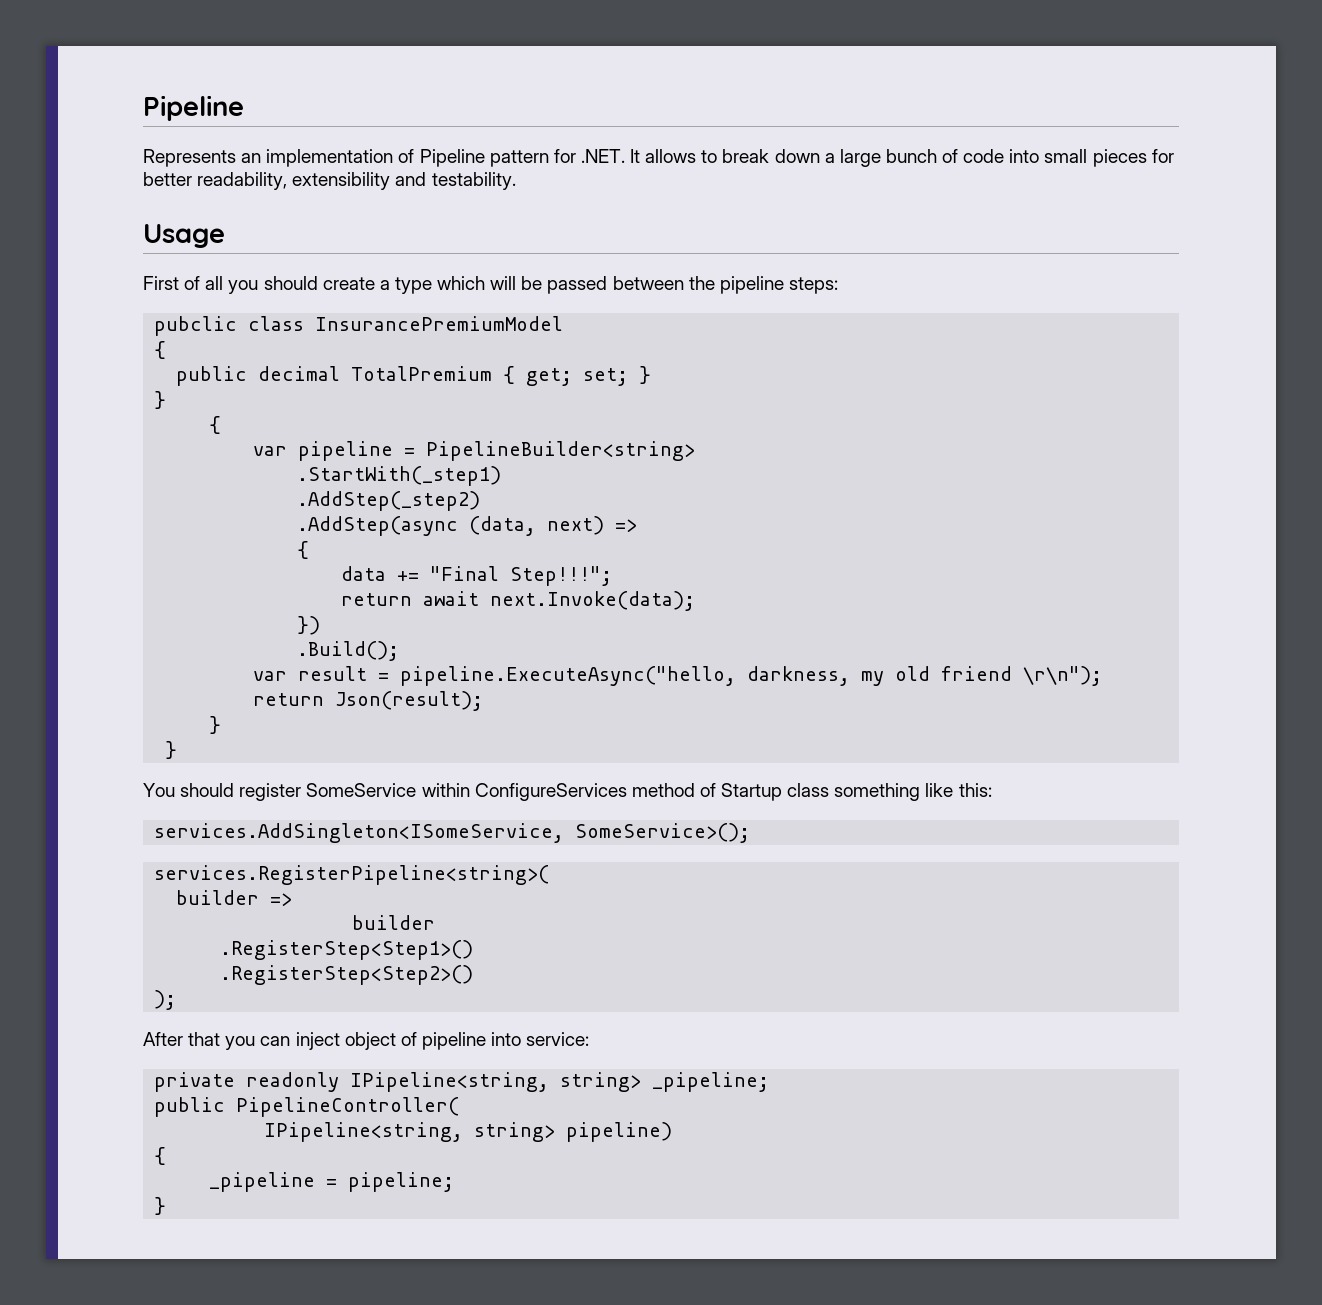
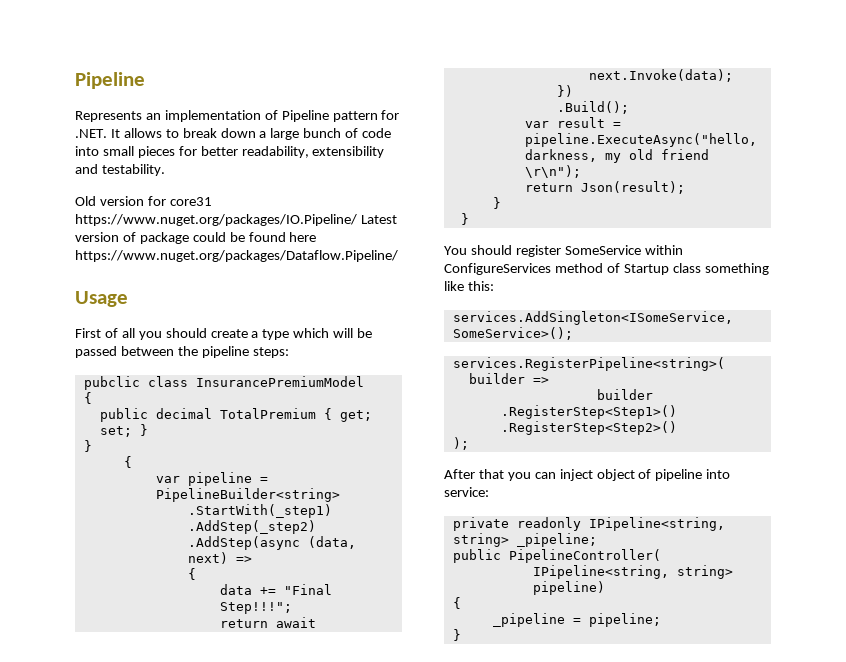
(516, 181) none -> [75,196,212,206] [75,214,397,226] [75,232,317,244] [75,250,398,262] // Old version for core31 https://www.nuget.org/packages/IO.Pipeline/ Latest version of package could be found here https://www.nuget.org/packages/Dataflow.Pipeline/

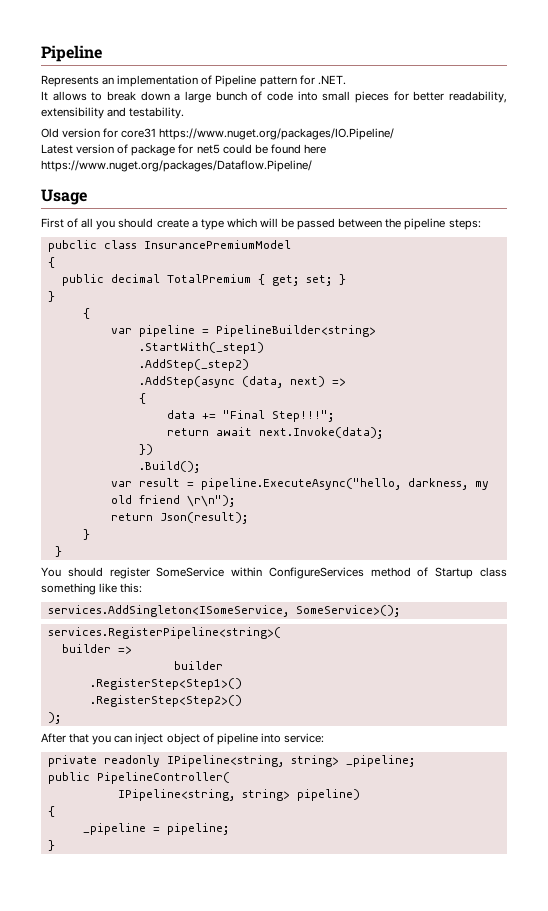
(107, 133) none -> (346, 80) //
(357, 220) none -> (395, 134) //
(189, 238) none -> [178,144,220,154] for net5

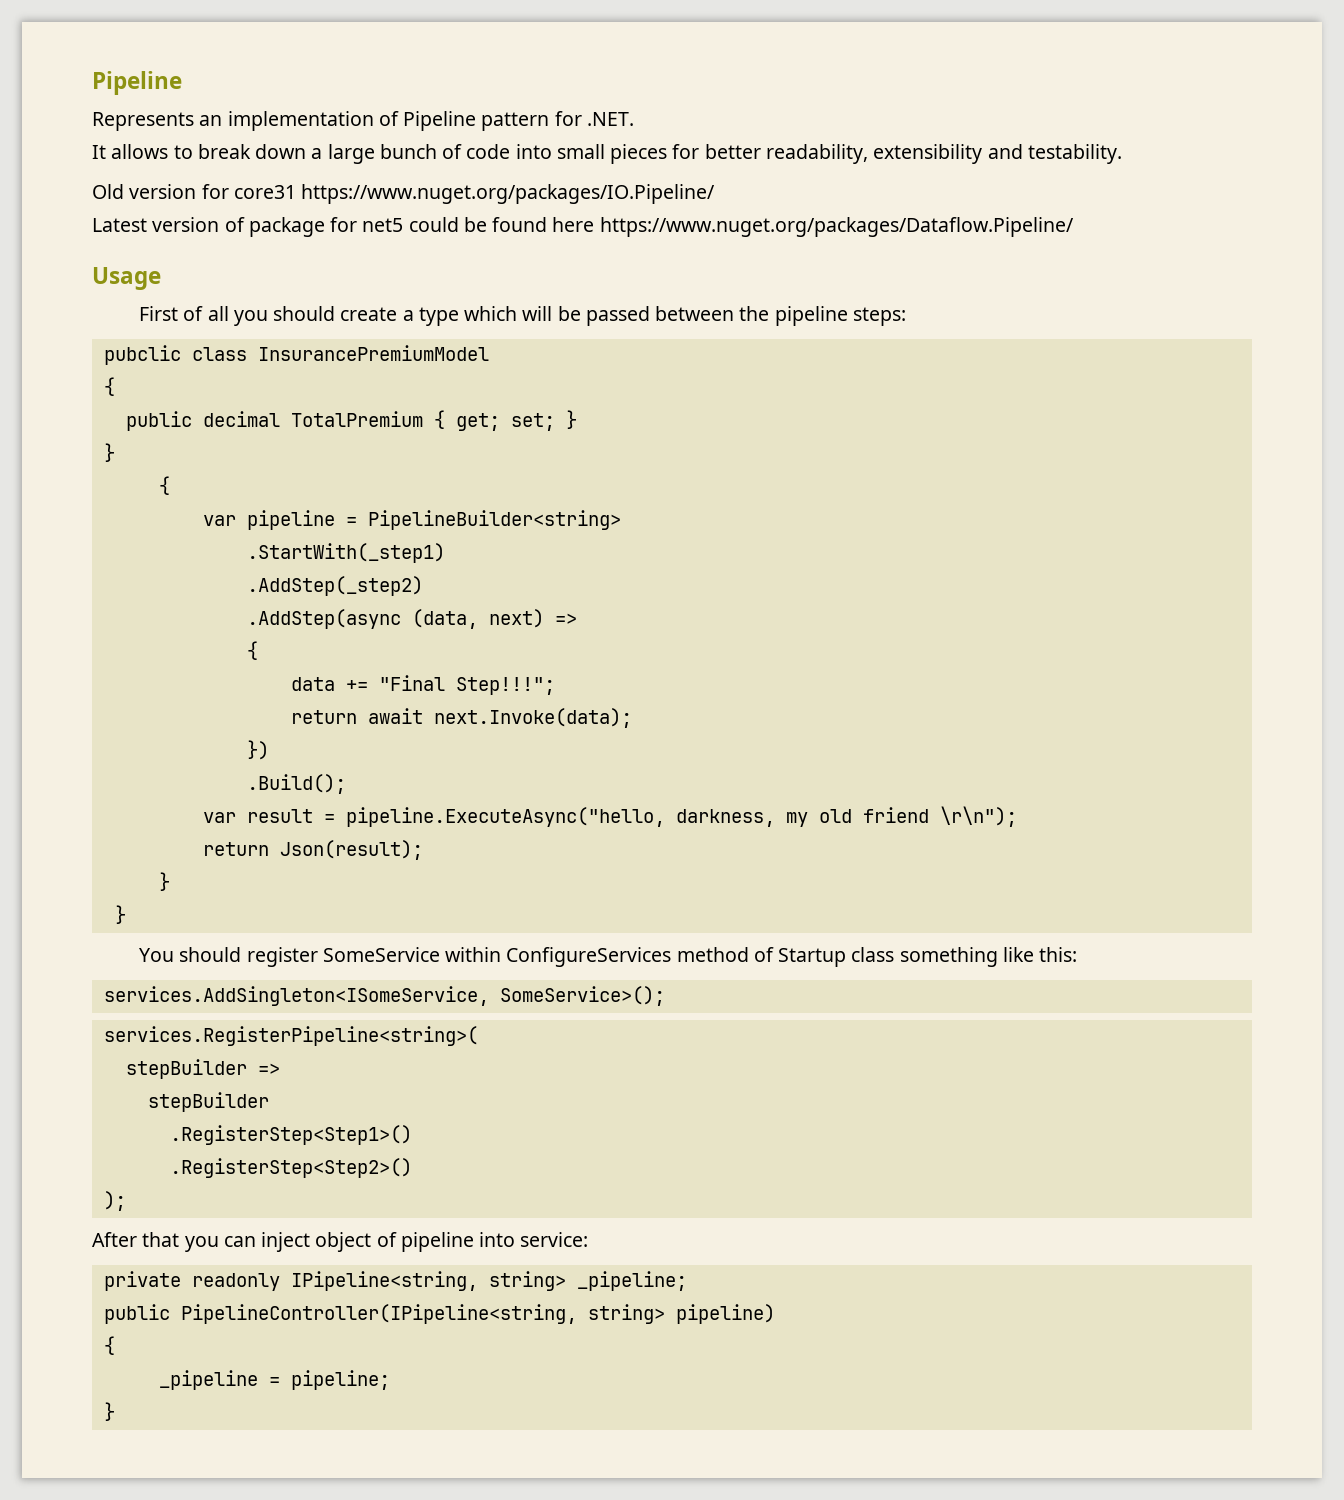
[61,644,132,654] [173,661,223,670] builder => // builder -> [125,1059,280,1079] [147,1092,269,1112] stepBuilder => // stepBuilder
[96,772,230,784] [117,789,235,801] PipelineController( // IPipeline<string, -> [180,1304,577,1324] PipelineController(IPipeline<string,

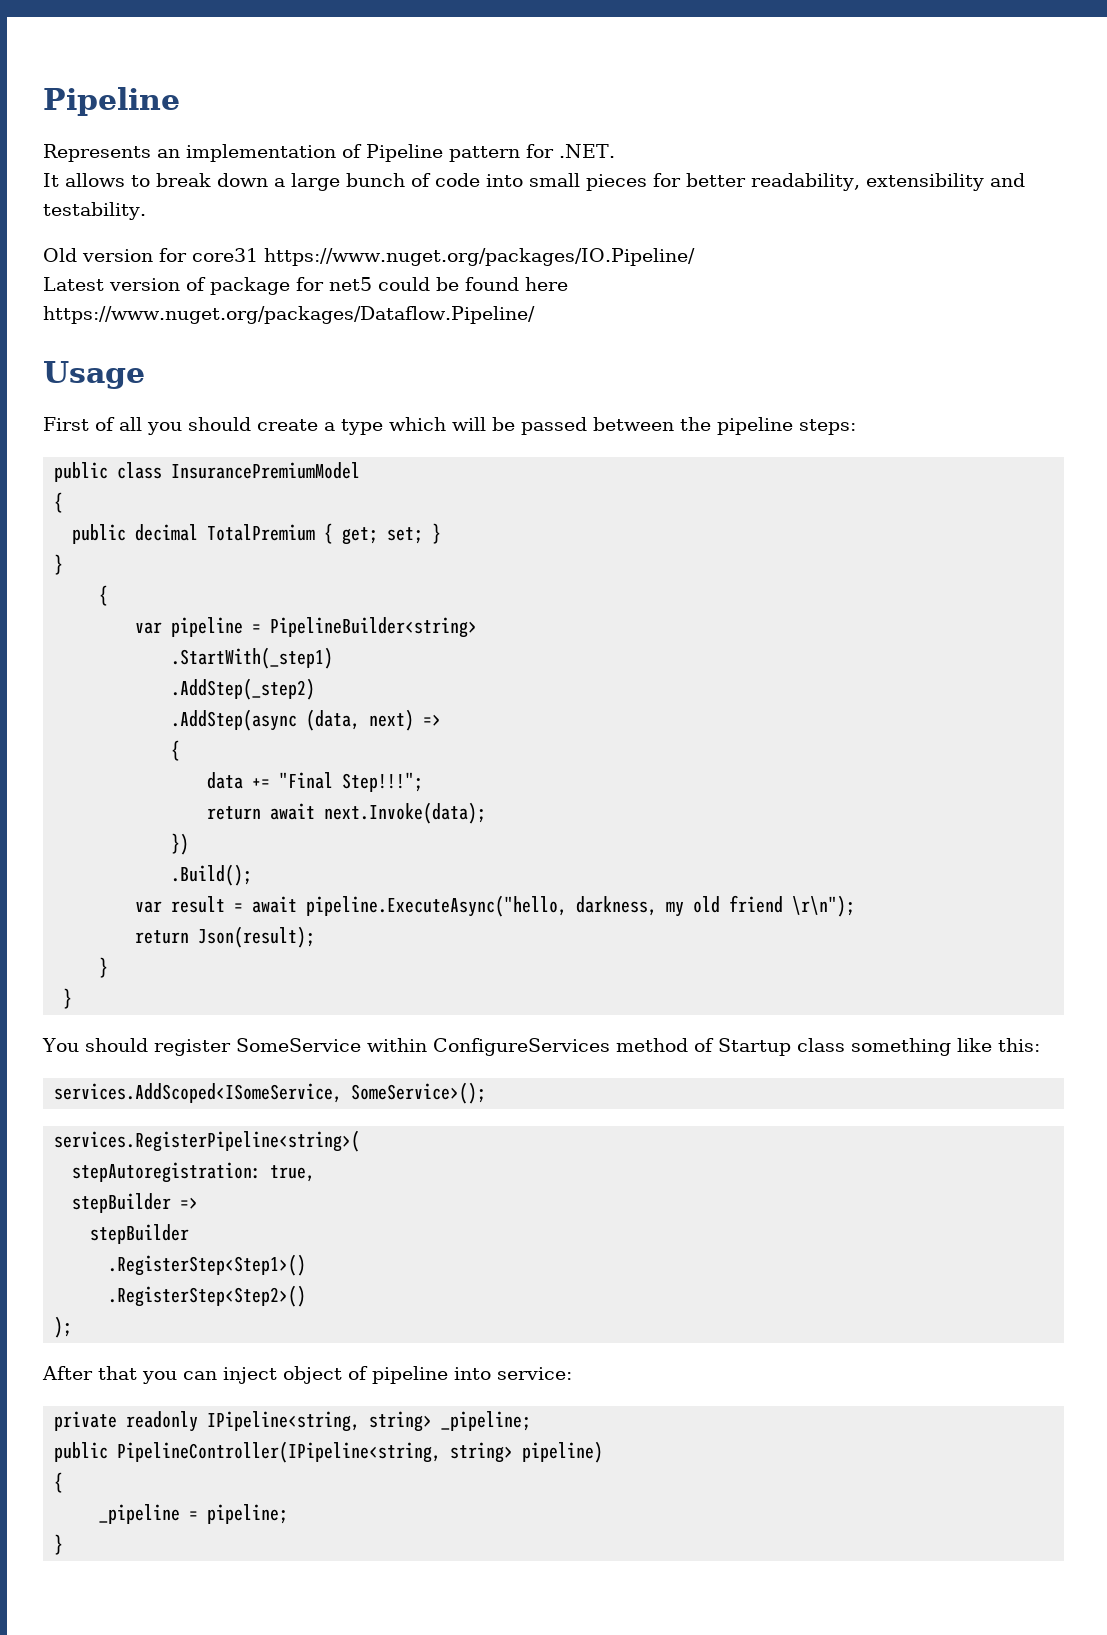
[103,345,181,365] pubclic -> [54,462,109,482] public
(335, 818) none -> [252,896,298,913] await
[103,986,489,1006] services.AddSingleton<ISomeService, -> [54,1083,343,1103] services.AddScoped<ISomeService,
(478, 1036) none -> [72,1162,316,1183] // stepAutoregistration: true,

